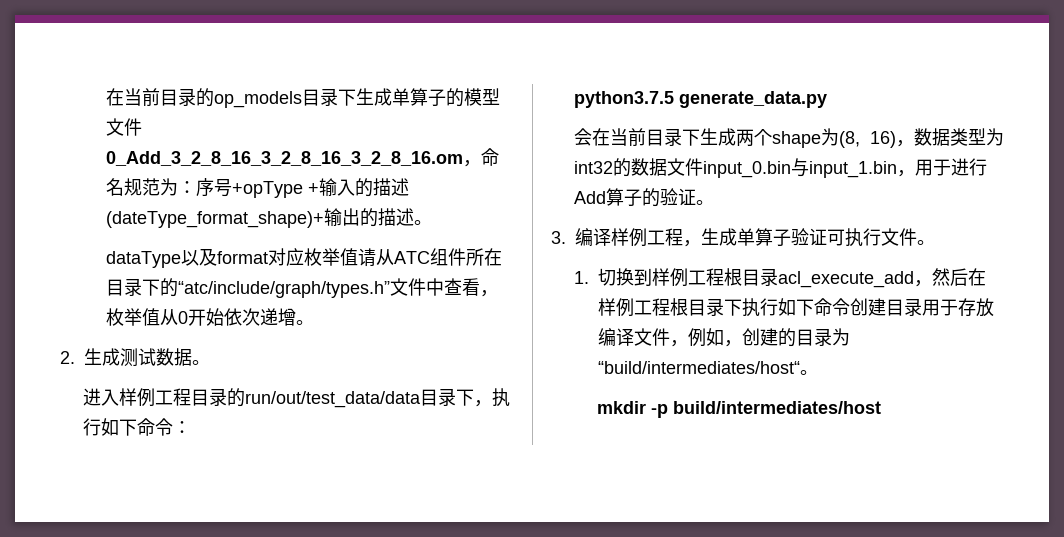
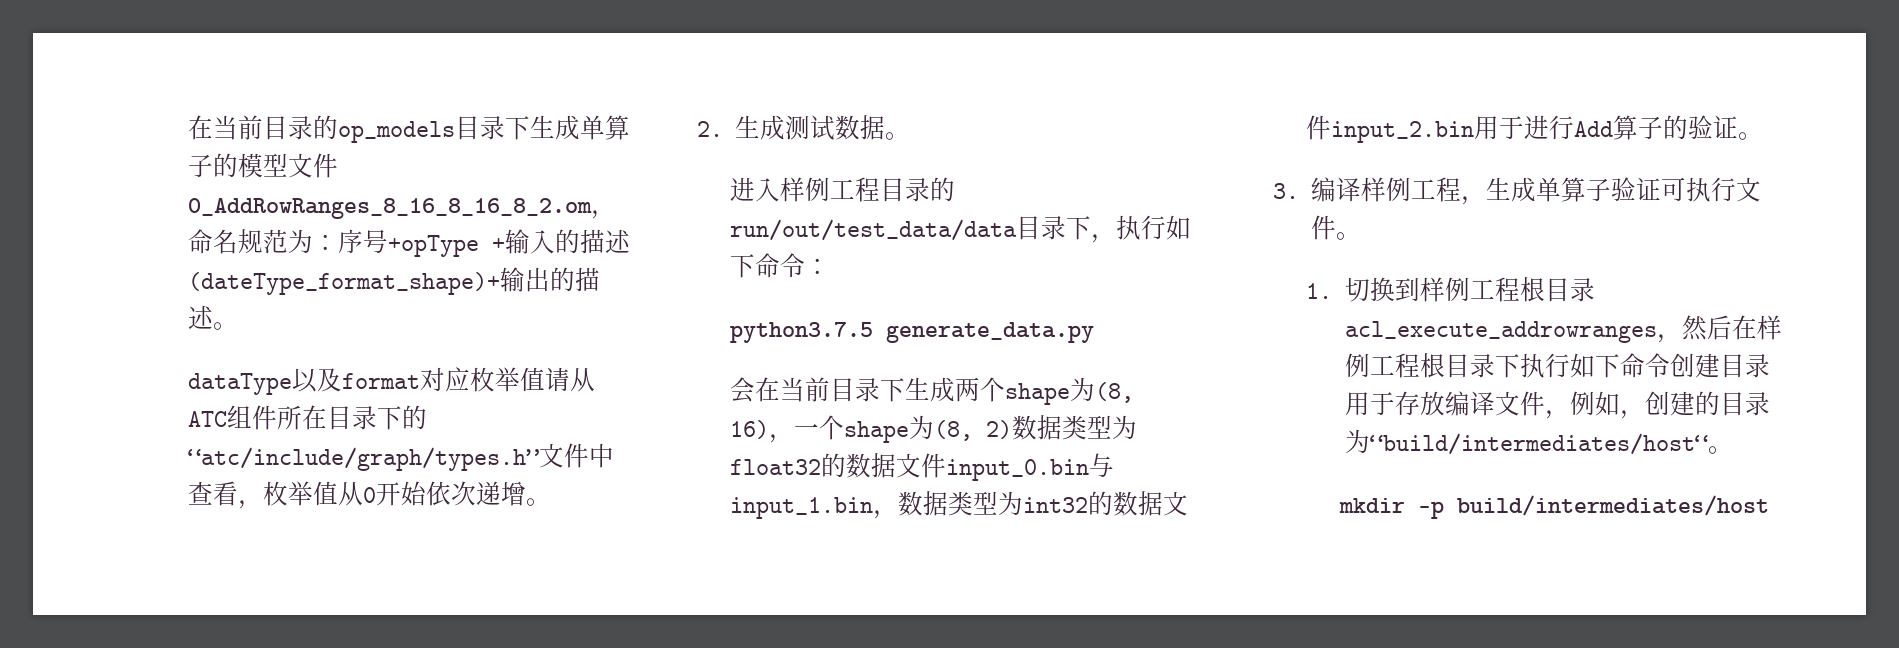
[106,151,464,166] 0_Add_3_2_8_16_3_2_8_16_3_2_8_16.om -> [187,198,592,219] 0_AddRowRanges_8_16_8_16_8_2.om
(914, 143) none -> [794,415,1138,443] [730,453,1115,481] [730,497,899,519] 一个shape为(8, 2)数据类型为float32的数据文件input_0.bin与input_1.bin，
[703,158,916,178] input_0.bin与input_1.bin， -> [1331,121,1475,143] input_2.bin
[778,271,915,288] acl_execute_add -> [1344,321,1657,343] acl_execute_addrowranges

